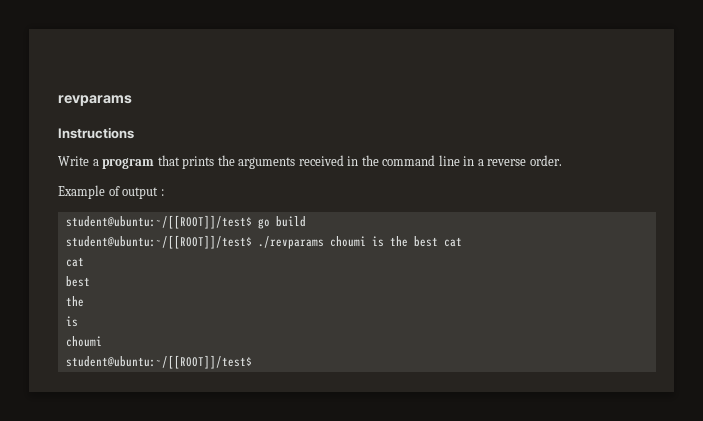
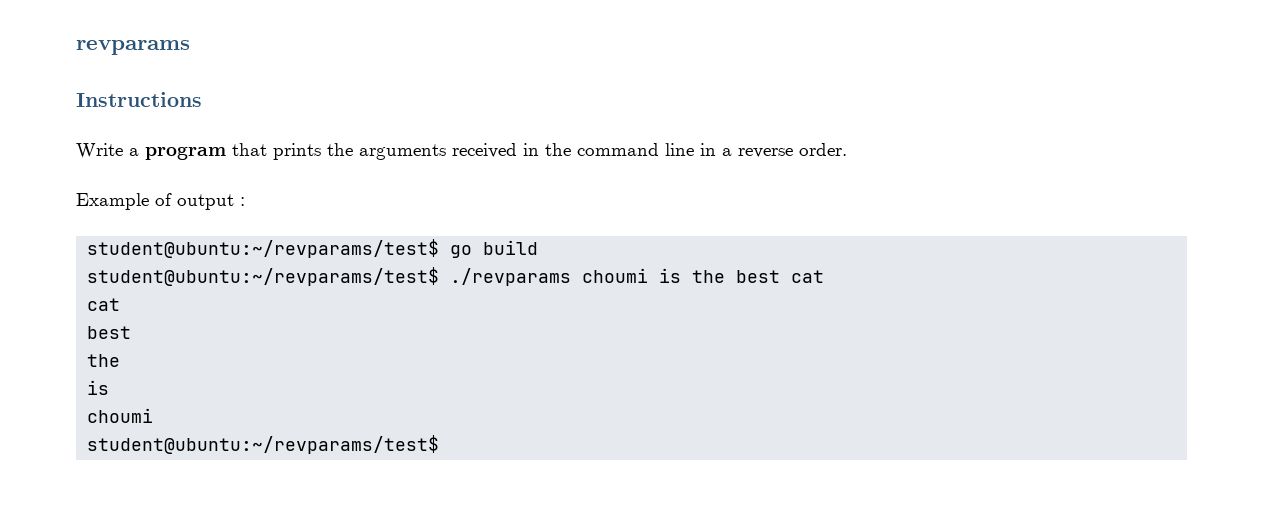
[65,215,252,229] student@ubuntu:~/[[ROOT]]/test$ -> [87,239,440,258] student@ubuntu:~/revparams/test$
[65,235,252,249] student@ubuntu:~/[[ROOT]]/test$ -> [87,267,440,286] student@ubuntu:~/revparams/test$
[65,355,252,369] student@ubuntu:~/[[ROOT]]/test$ -> [87,435,440,454] student@ubuntu:~/revparams/test$

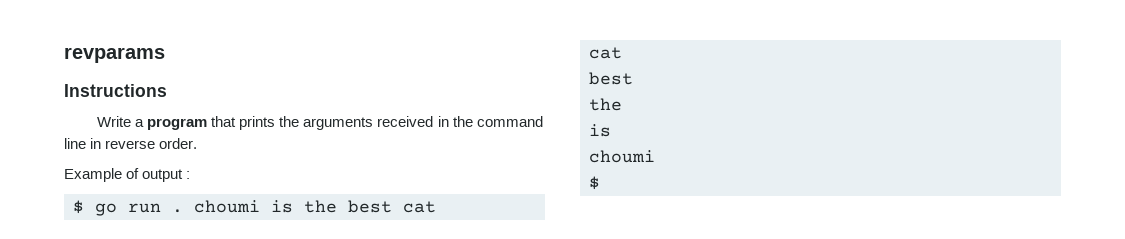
[722,148,732,156] a -> (102, 143) none
[87,239,539,258] [87,267,572,286] student@ubuntu:~/revparams/test$ go build // student@ubuntu:~/revparams/test$ ./revparams -> [73,200,183,216] $ go run .
[87,435,440,454] student@ubuntu:~/revparams/test$ -> [589,176,600,190] $

